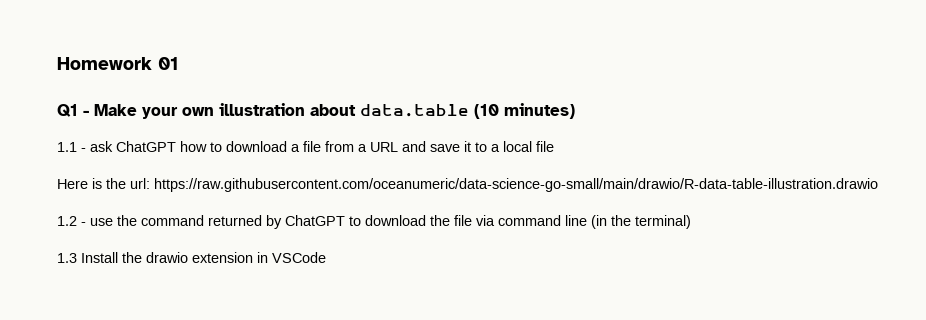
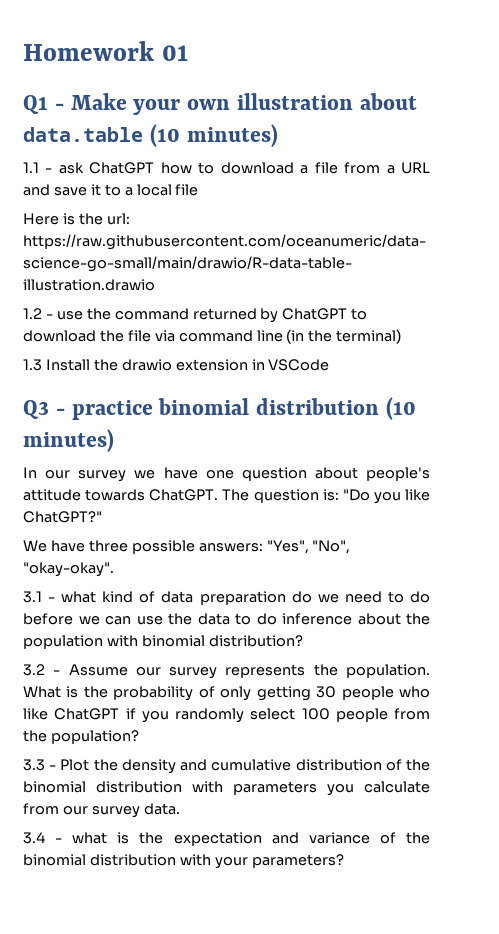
(326, 257) none -> [23,397,416,420] [23,429,114,452] [23,467,430,482] [23,489,430,504] [23,511,102,523] [23,540,351,554] [23,562,114,577] [23,591,430,605] [23,613,430,625] [23,635,303,649] [23,664,430,679] [23,686,431,701] [23,708,430,723] [23,730,139,744] [23,759,430,774] [23,781,430,796] [23,803,180,818] [23,832,430,846] [23,854,344,869] // Q3 - practice binomial distribution (10 minutes) // In our survey we have one question about people's attitude towards ChatGPT. The question is: "Do you like ChatGPT?" // We have three possible answers: "Yes", "No", "okay-okay". // 3.1 - what kind of data preparation do we need to do before we can use the data to do inference about the population with binomial distribution? // 3.2 - Assume our survey represents the population. What is the probability of only getting 30 people who like ChatGPT if you randomly select 100 people from the population? // 3.3 - Plot the density and cumulative distribution of the binomial distribution with parameters you calculate from our survey data. // 3.4 - what is the expectation and variance of the binomial distribution with your parameters?

